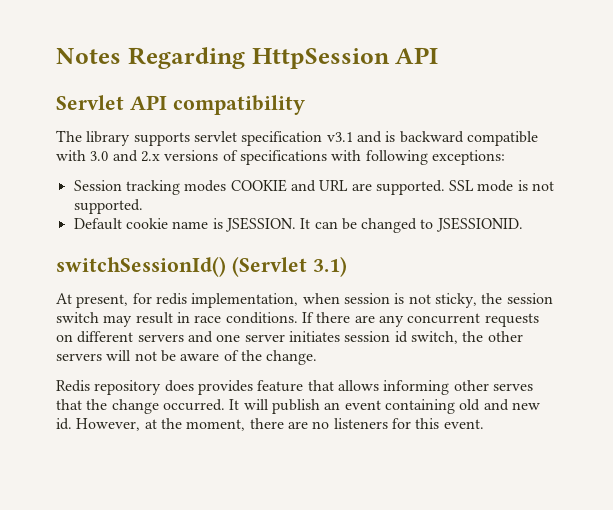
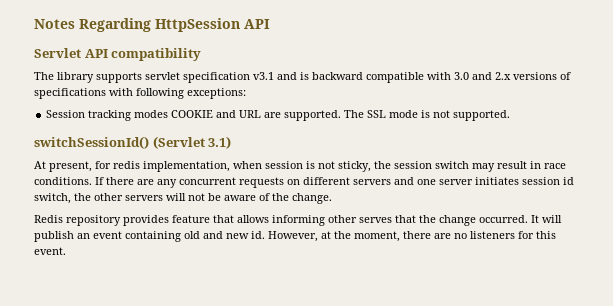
(445, 187) none -> [344,110,365,118] The
[73,217,523,233] // Default cookie name is JSESSION. It can be changed to JSESSIONID. -> (511, 115) none
[164,380,194,392] does -> (121, 220) none

